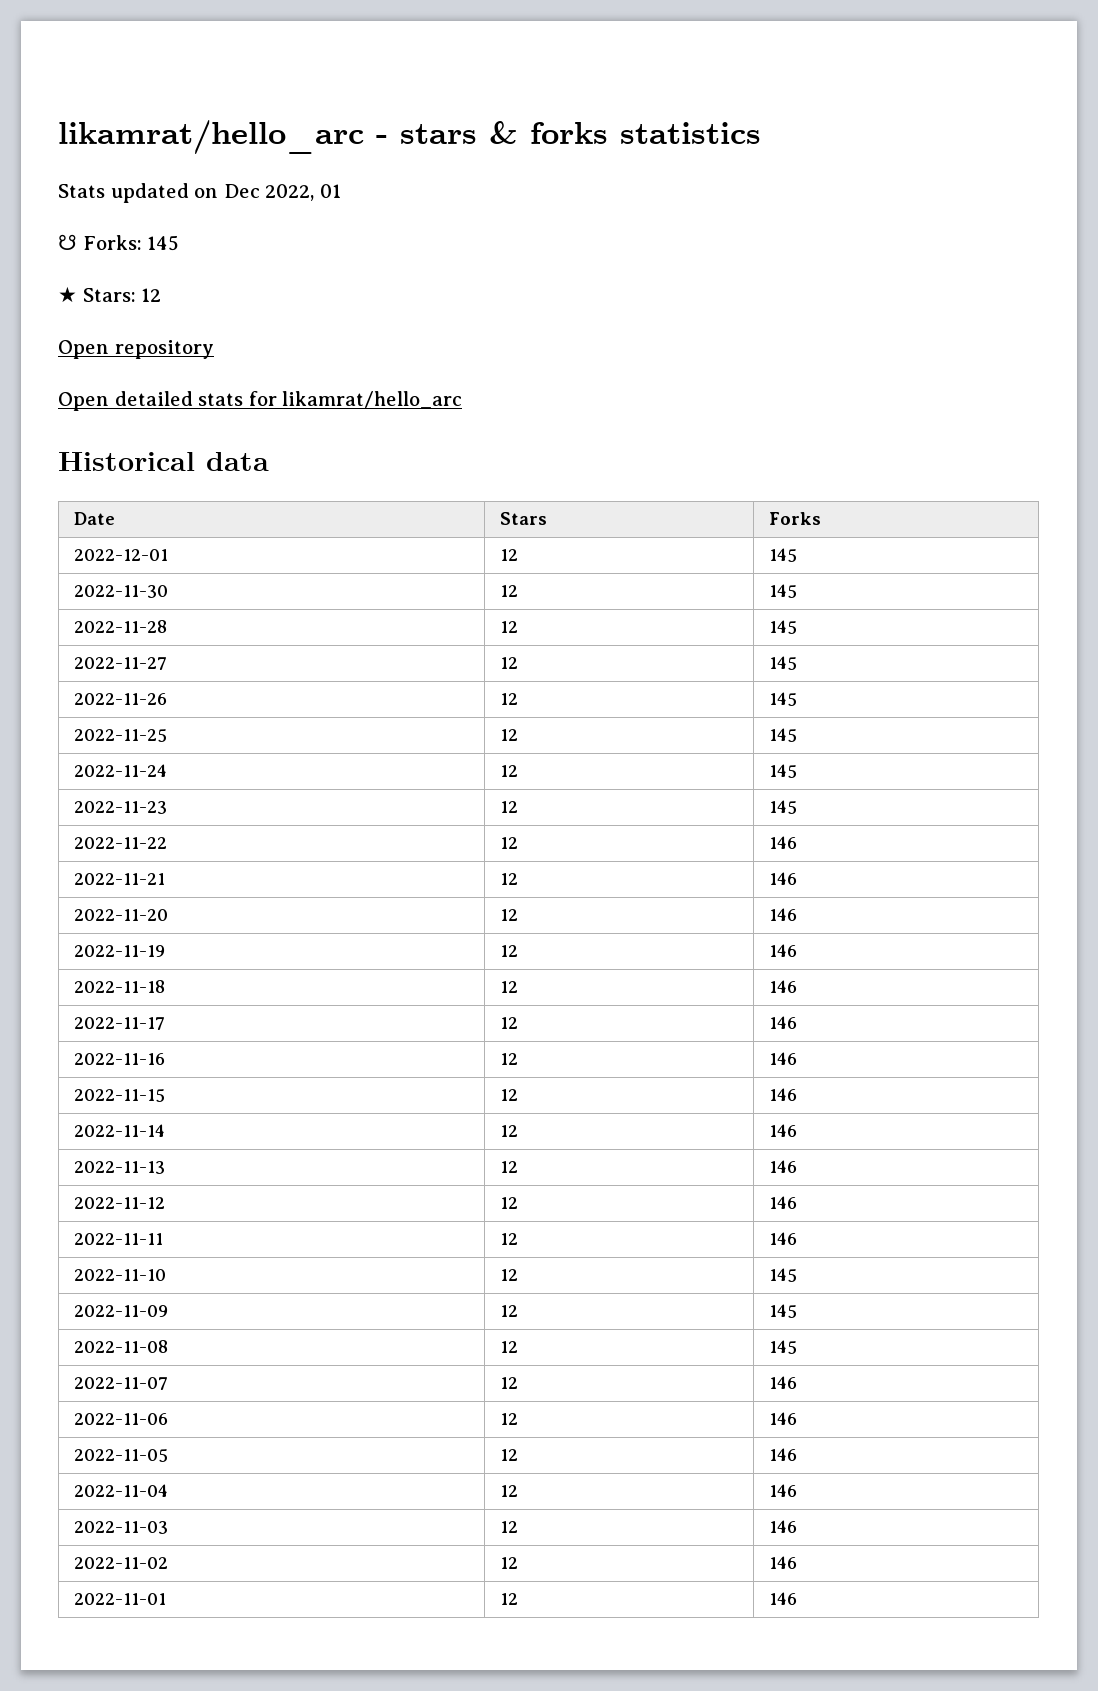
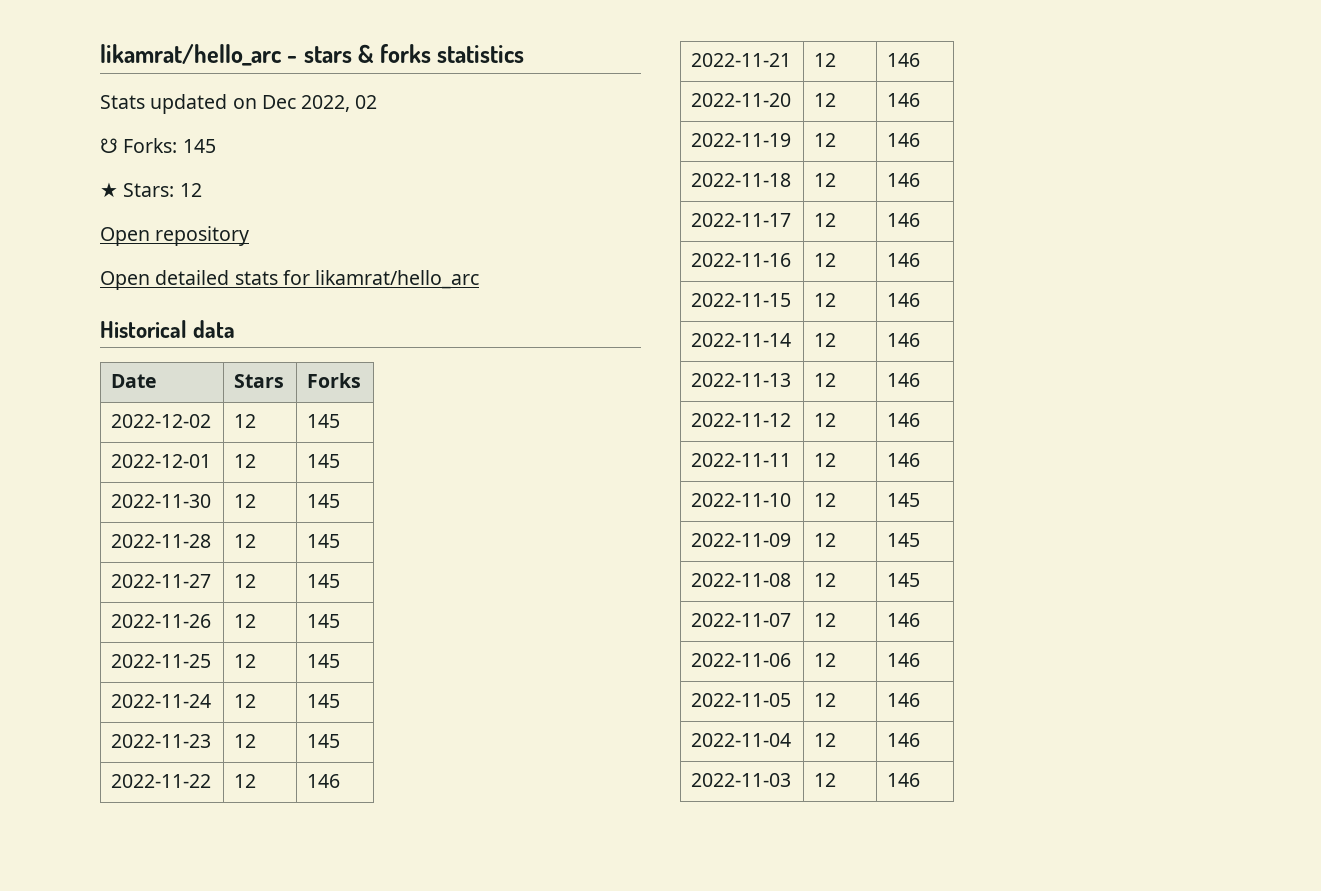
[319,184,341,198] 01 -> [355,95,378,109] 02
(821, 518) none -> [111,414,212,428] [234,414,257,428] [307,414,341,428] // 2022-12-02 | 12 | 145
[73,1557,168,1569] [499,1557,518,1569] [768,1556,797,1569] [73,1593,166,1605] [499,1593,518,1605] [768,1592,797,1605] // 2022-11-02 | 12 | 146 // 2022-11-01 | 12 | 146 -> (921, 780) none

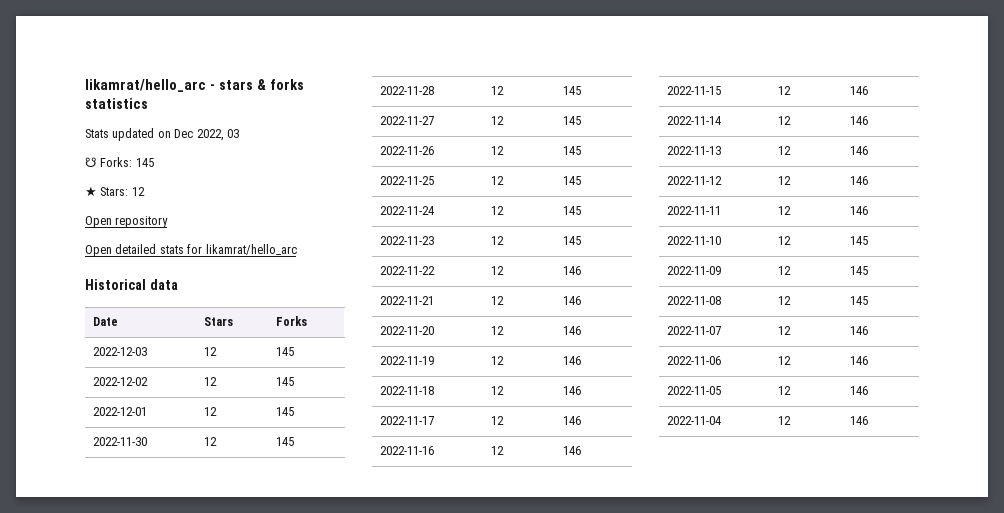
[355,95,378,109] 02 -> [226,129,239,138] 03
(362, 380) none -> [92,347,147,356] [203,347,217,356] [275,347,294,356] // 2022-12-03 | 12 | 145
[691,773,792,787] [814,773,837,787] [887,773,921,787] // 2022-11-03 | 12 | 146 -> (868, 420) none

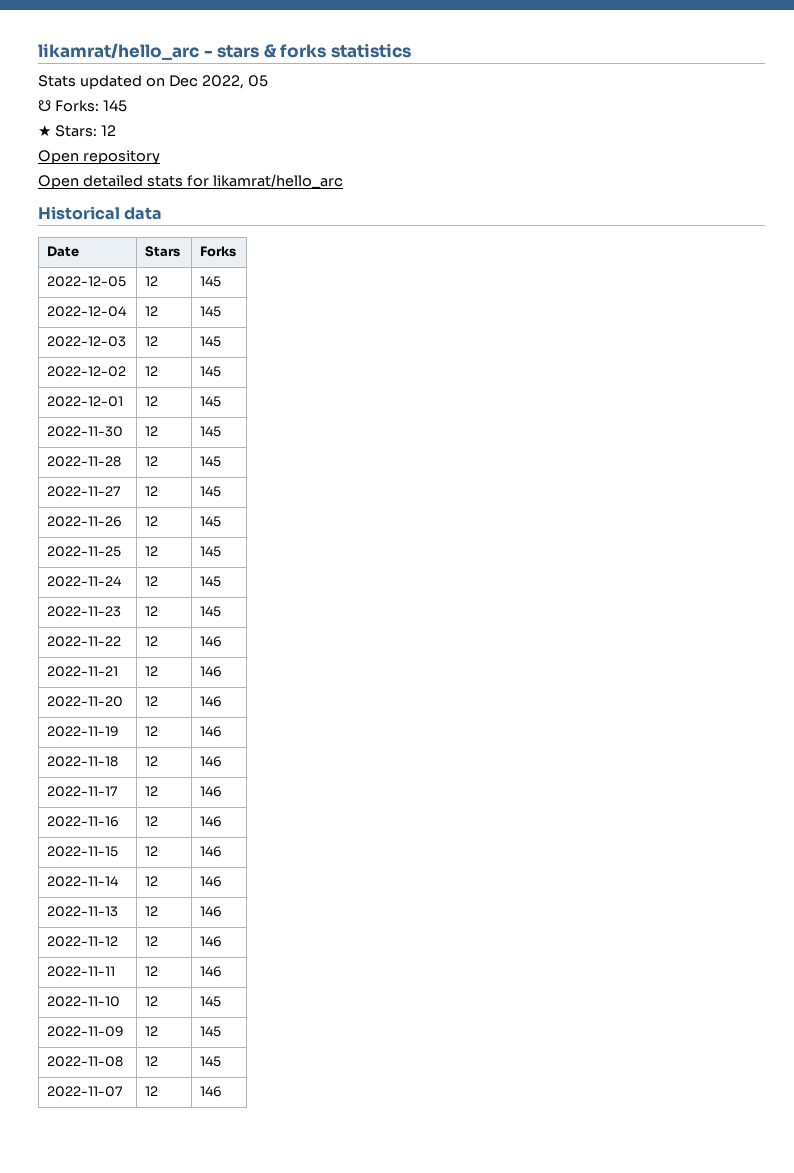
[226,129,239,138] 03 -> [247,75,268,87] 05
(307, 321) none -> [47,276,127,287] [145,276,159,286] [200,276,222,287] [47,306,127,317] [145,306,159,316] [200,306,222,317] // 2022-12-05 | 12 | 145 // 2022-12-04 | 12 | 145
[666,356,721,365] [777,356,791,365] [849,356,868,365] [666,386,721,395] [777,386,791,395] [849,386,868,395] [666,416,721,425] [777,416,791,425] [849,416,868,425] // 2022-11-06 | 12 | 146 // 2022-11-05 | 12 | 146 // 2022-11-04 | 12 | 146 -> (223, 1091) none

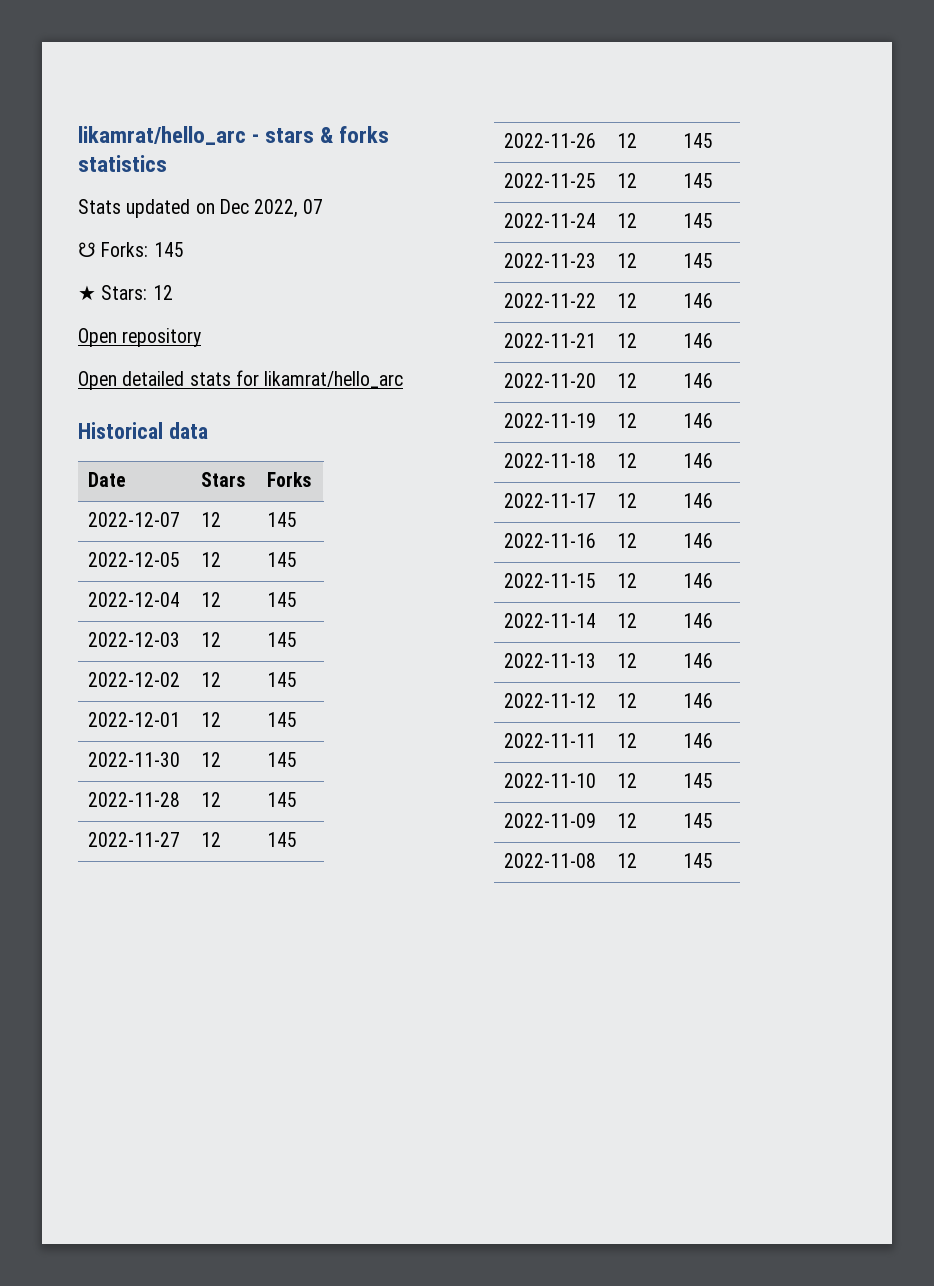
[247,75,268,87] 05 -> [303,199,324,214] 07
(237, 251) none -> [88,512,181,527] [201,512,222,527] [267,512,298,527] // 2022-12-07 | 12 | 145
[47,1086,123,1097] [145,1086,159,1096] [200,1086,223,1097] // 2022-11-07 | 12 | 146 -> (714, 860) none

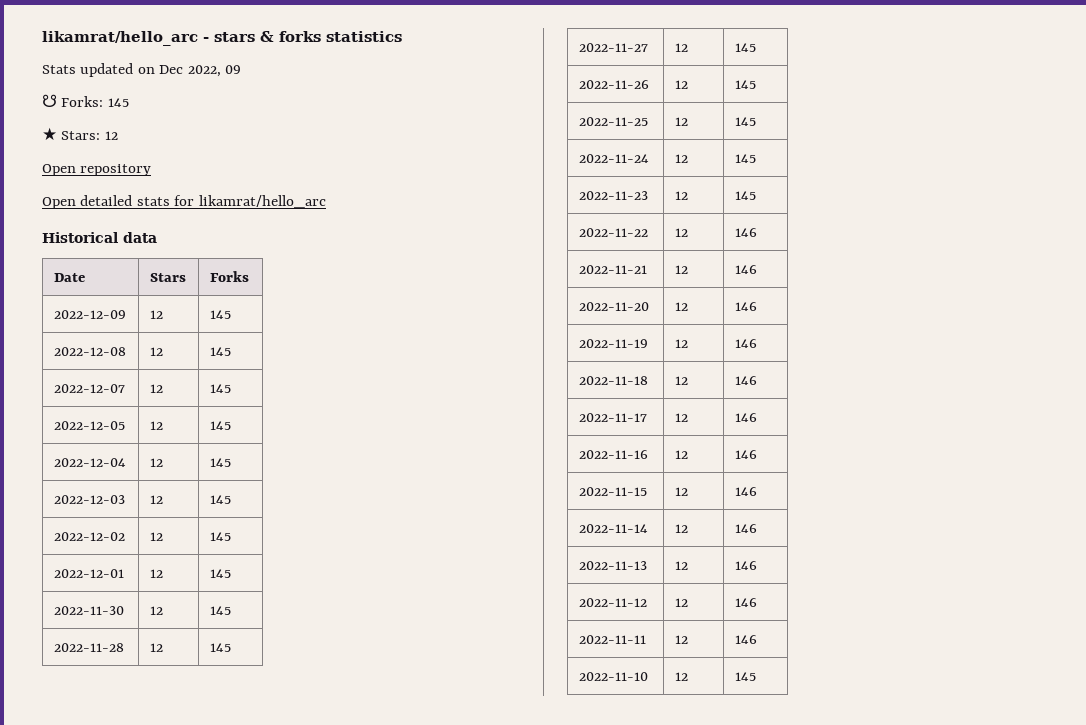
[303,199,324,214] 07 -> [225,65,242,74] 09
(312, 479) none -> [53,310,126,319] [149,310,163,319] [209,310,231,319] [53,347,126,356] [149,347,163,356] [209,347,231,356] // 2022-12-09 | 12 | 145 // 2022-12-08 | 12 | 145
[504,813,597,828] [617,813,638,828] [683,813,714,828] [504,853,597,868] [617,853,638,868] [683,853,714,868] // 2022-11-09 | 12 | 145 // 2022-11-08 | 12 | 145 -> (756, 676) none

